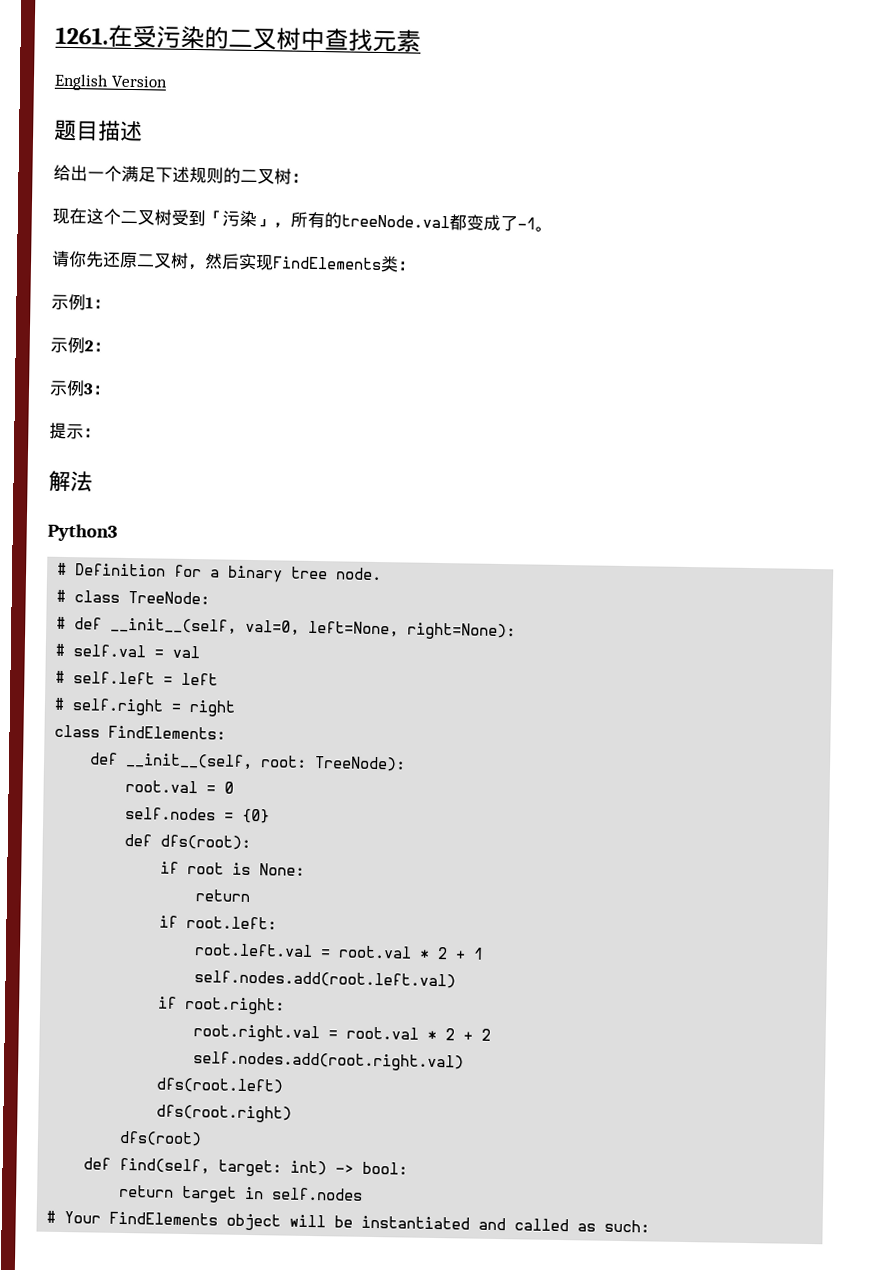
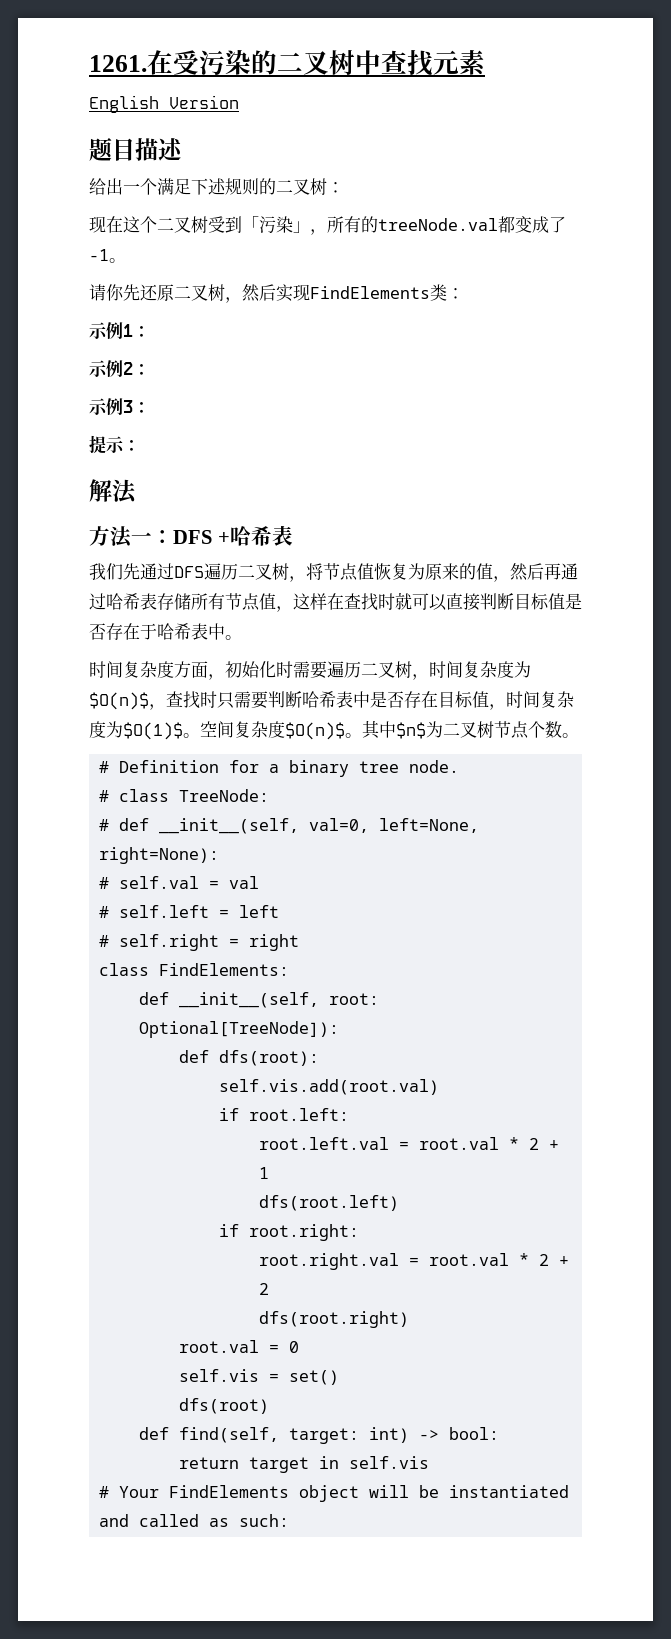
[47,523,118,542] Python3 -> [89,525,293,548] [89,563,578,582] [89,592,582,612] [89,623,242,640] [89,661,531,680] [89,691,574,710] [89,720,579,740] 方法一：DFS +哈希表 // 我们先通过DFS遍历二叉树，将节点值恢复为原来的值，然后再通过哈希表存储所有节点值，这样在查找时就可以直接判断目标值是否存在于哈希表中。 // 时间复杂度方面，初始化时需要遍历二叉树，时间复杂度为$O(n)$，查找时只需要判断哈希表中是否存在目标值，时间复杂度为$O(1)$。空间复杂度$O(n)$。其中$n$为二叉树节点个数。
[314,756,407,772] [125,779,235,794] [125,806,271,824] [124,833,252,851] [160,861,306,876] [195,889,251,903] TreeNode): // root.val = 0 // self.nodes = {0} // def dfs(root): // if root is None: // return -> [139,1021,340,1038] [179,1050,320,1066] [219,1079,440,1095] Optional[TreeNode]): // def dfs(root): // self.vis.add(root.val)
[194,970,457,989] self.nodes.add(root.left.val) -> [259,1195,400,1211] dfs(root.left)
[193,1051,465,1072] [156,1077,284,1094] [156,1104,293,1123] self.nodes.add(root.right.val) // dfs(root.left) // dfs(root.right) -> [259,1311,410,1328] [179,1340,300,1353] [179,1369,340,1385] dfs(root.right) // root.val = 0 // self.vis = set()
[272,1187,364,1201] self.nodes -> [349,1456,430,1469] self.vis

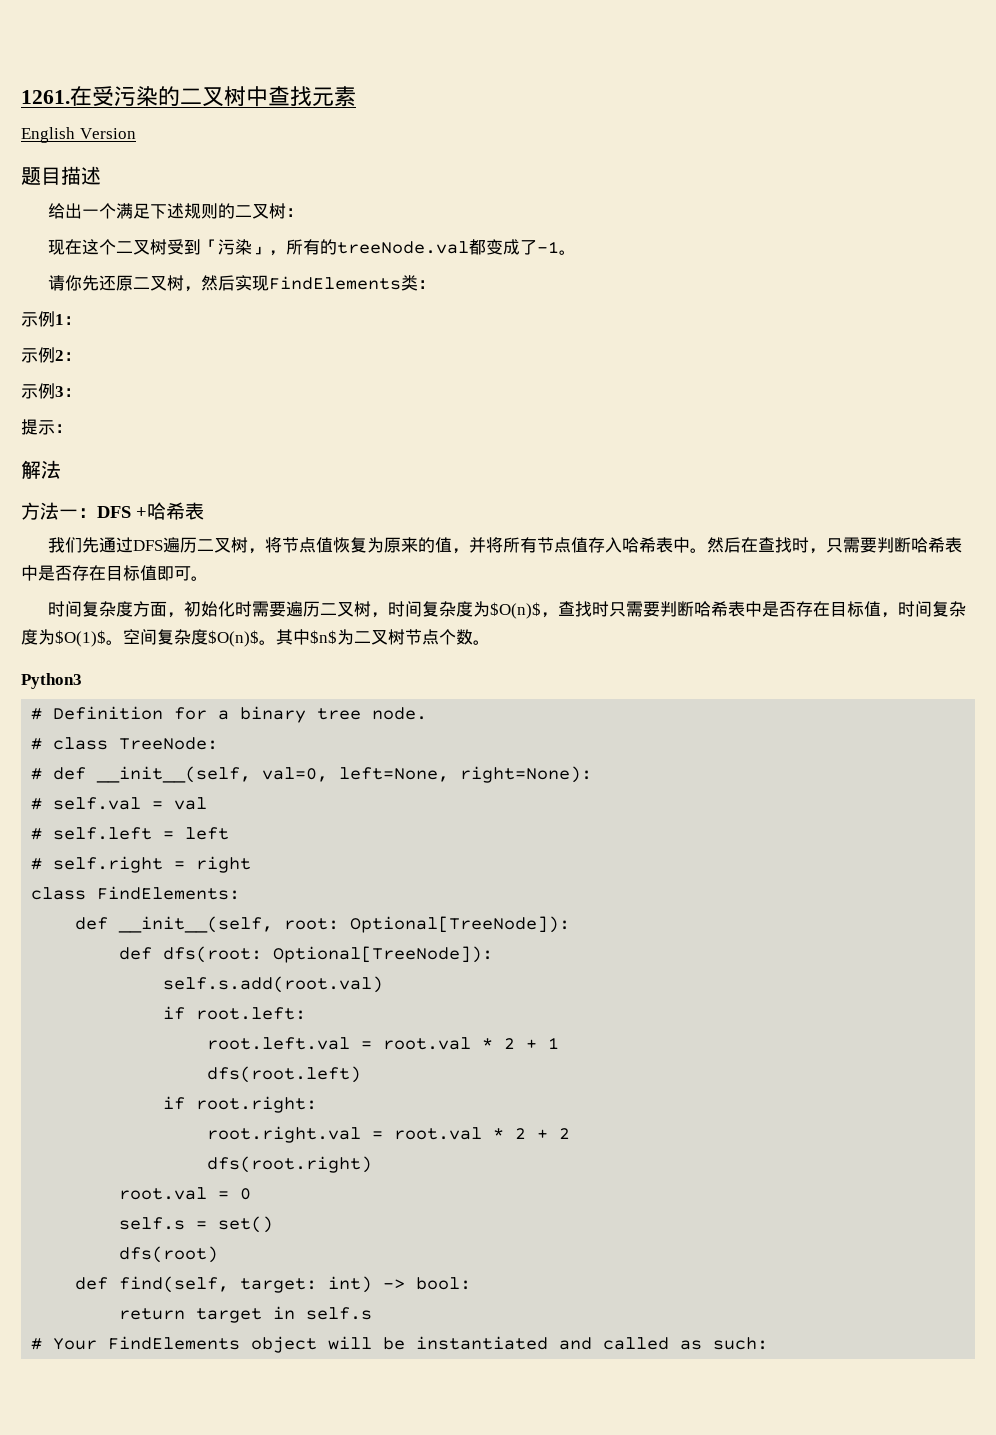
[510,563,578,581] [89,592,582,612] [89,623,225,640] 然后再通过哈希表存储所有节点值，这样在查找时就可以直接判断目标值是否存在于哈希表中 -> [469,537,963,554] [21,565,191,581] 并将所有节点值存入哈希表中。然后在查找时，只需要判断哈希表中是否存在目标值即可
(579, 735) none -> [21,673,82,689] // Python3
[219,1050,320,1066] [219,1079,440,1095] dfs(root): // self.vis.add(root.val) -> [163,946,494,963] [163,976,384,993] dfs(root: Optional[TreeNode]): // self.s.add(root.val)
[179,1369,260,1382] self.vis -> [119,1217,186,1230] self.s
[349,1456,430,1469] self.vis -> [306,1307,373,1320] self.s

